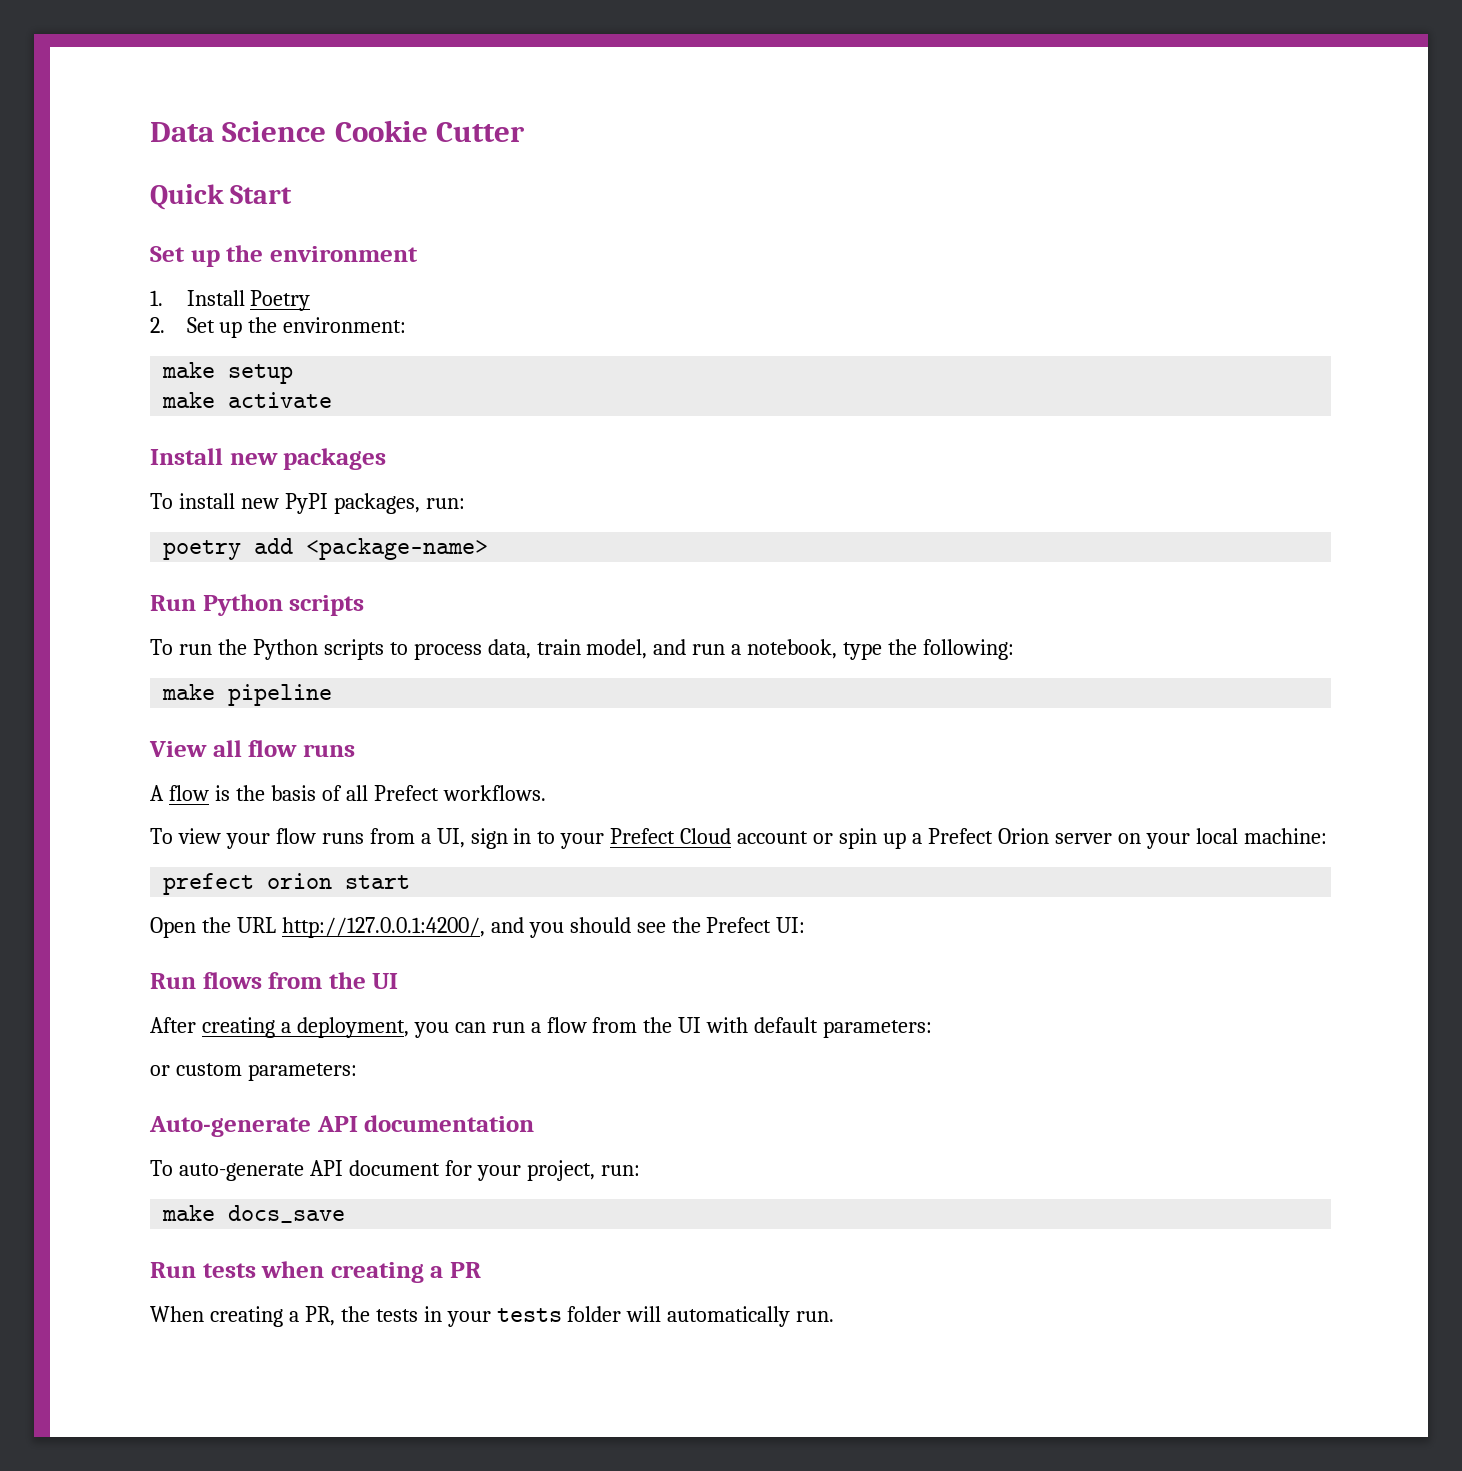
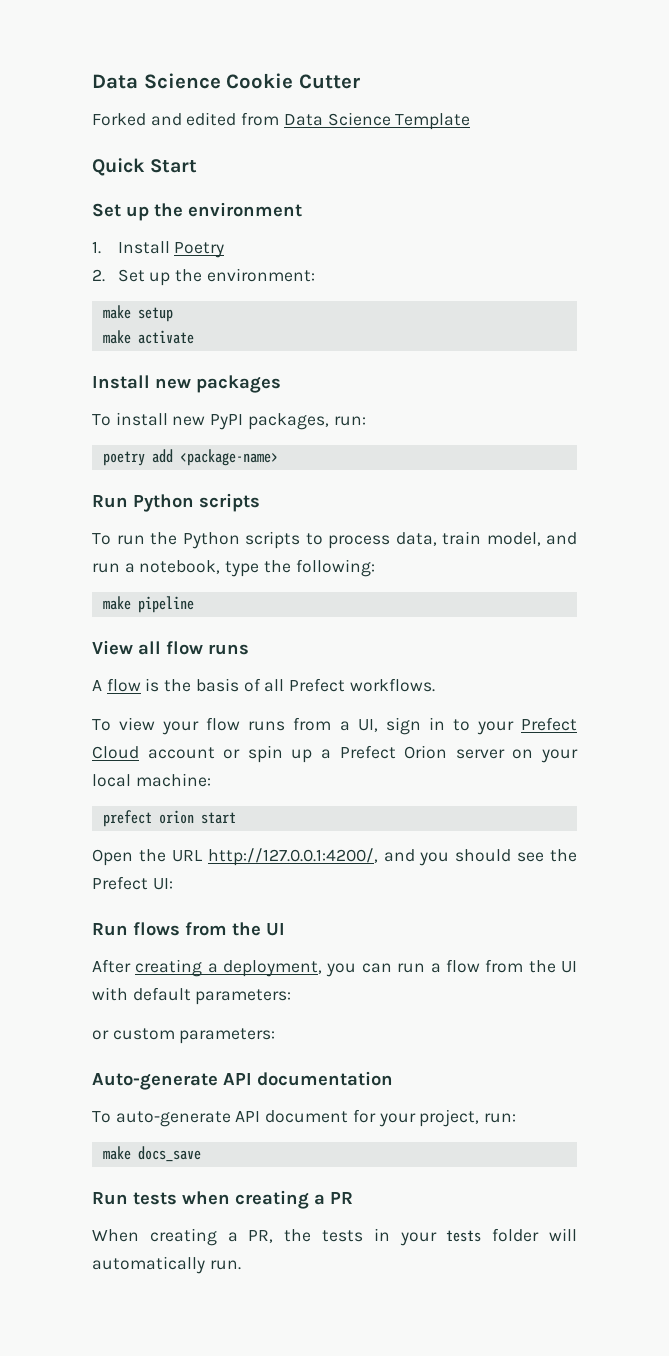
(526, 132) none -> [92,112,471,130] // Forked and edited from Data Science Template

